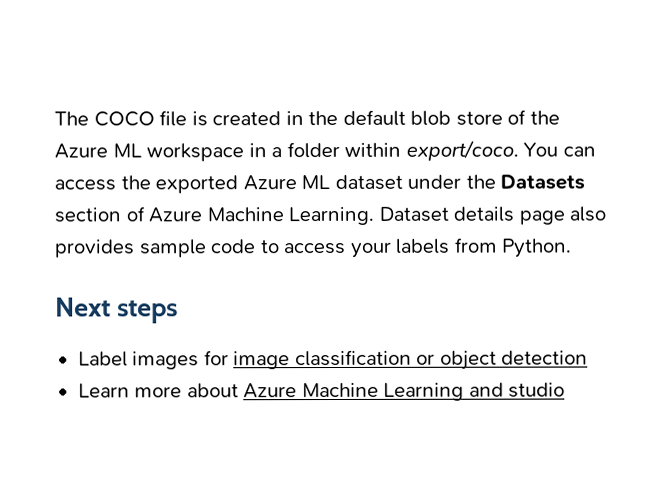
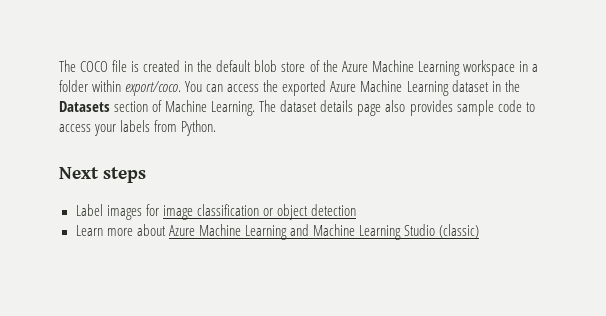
[112,143,142,158] ML -> [371,60,460,76] Machine Learning
[301,174,462,190] ML dataset under -> [360,80,501,96] Machine Learning dataset in
[148,207,203,223] Azure -> (163, 106) none
[378,206,449,222] Dataset -> [259,100,318,112] The dataset
[508,382,566,398] studio -> [312,224,480,240] Machine Learning Studio (classic)

